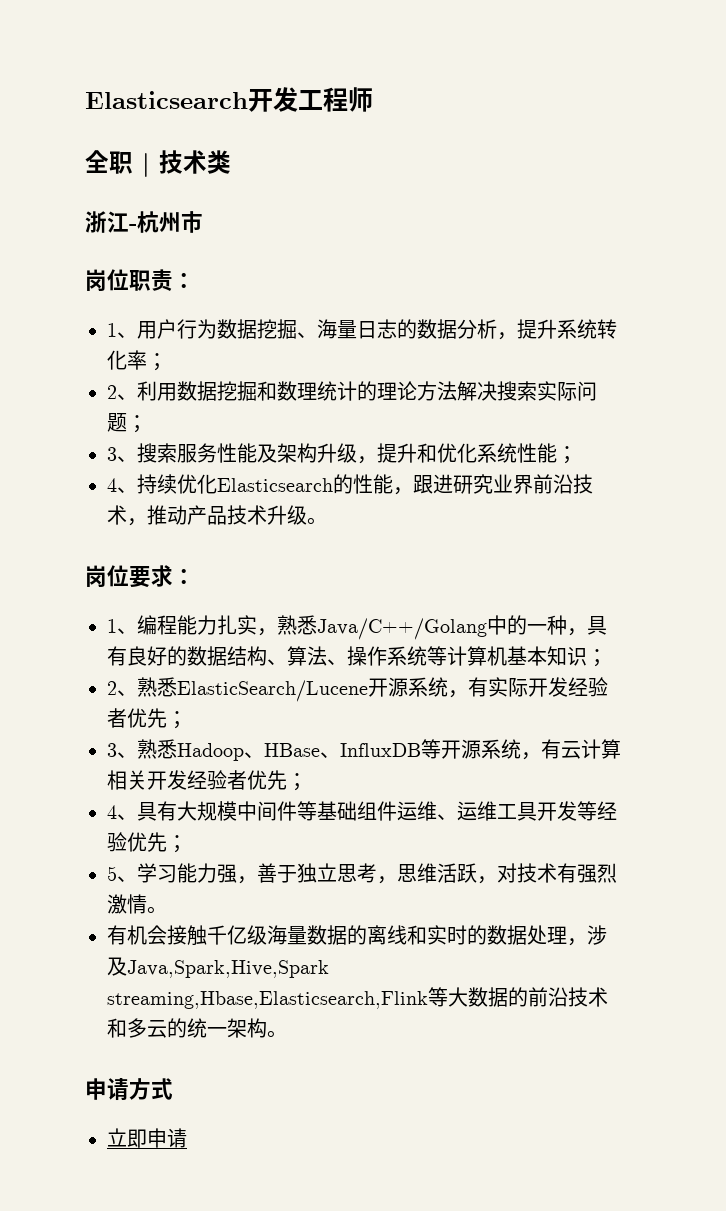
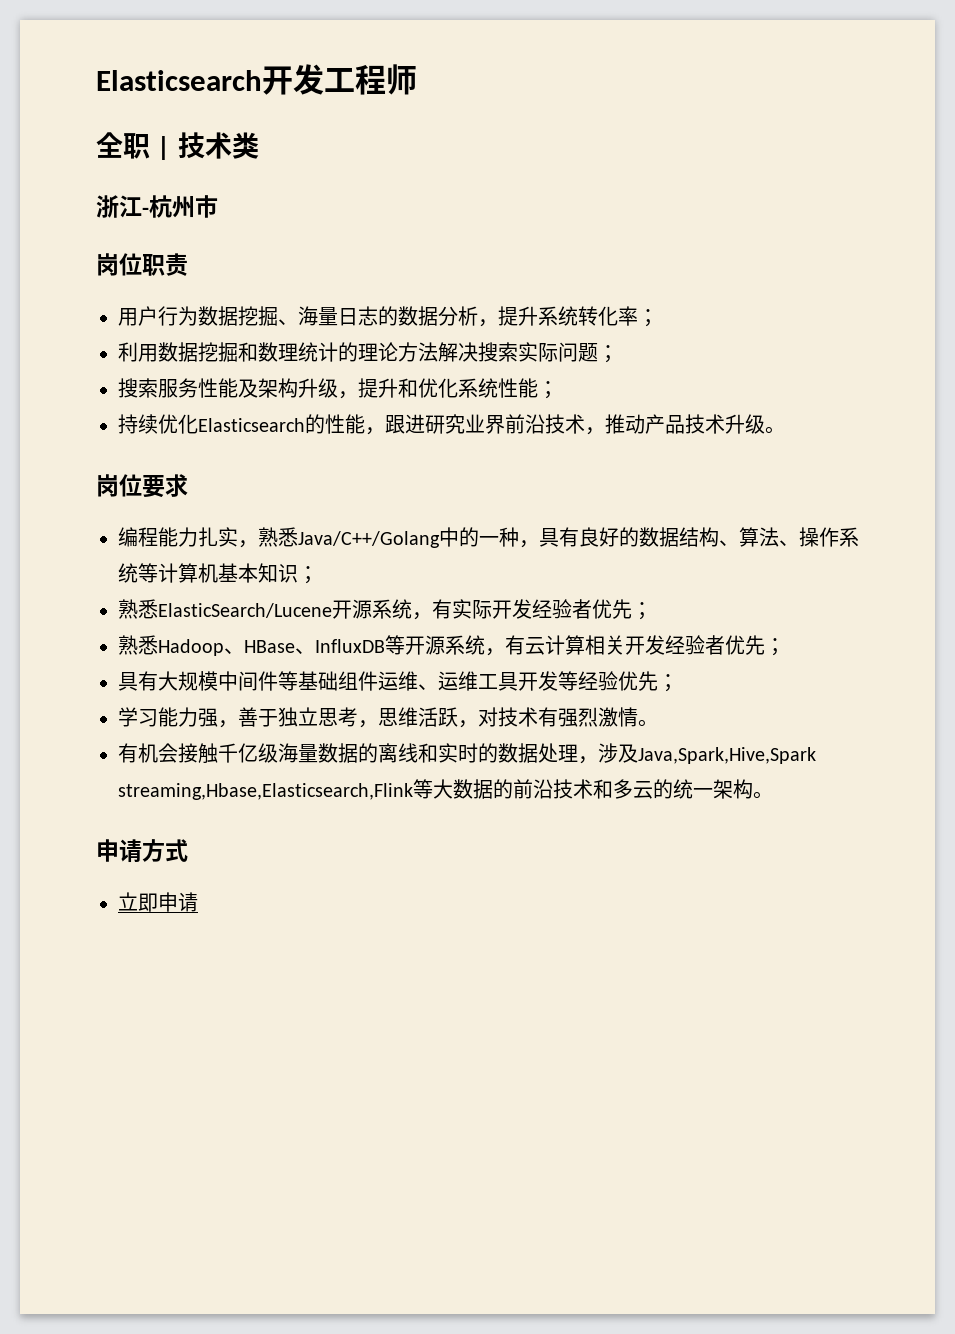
[173,272,195,288] [107,323,137,338] ： // 1、 -> (188, 264) //
[107,385,137,400] 2、 -> (658, 318) none
[107,447,137,462] 3、 -> (618, 354) none
[107,478,137,493] 4、 -> (558, 390) none
[173,568,195,584] [107,619,137,634] ： // 1、 -> (188, 485) //
[107,681,137,696] 2、 -> (318, 575) none
[107,743,137,758] 3、 -> (652, 611) none
[107,805,137,820] 4、 -> (785, 647) none
[107,866,137,882] 5、 -> (678, 683) none

